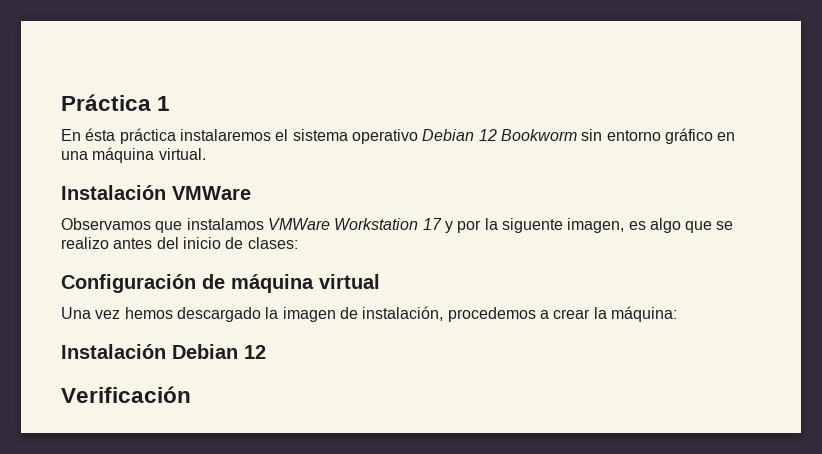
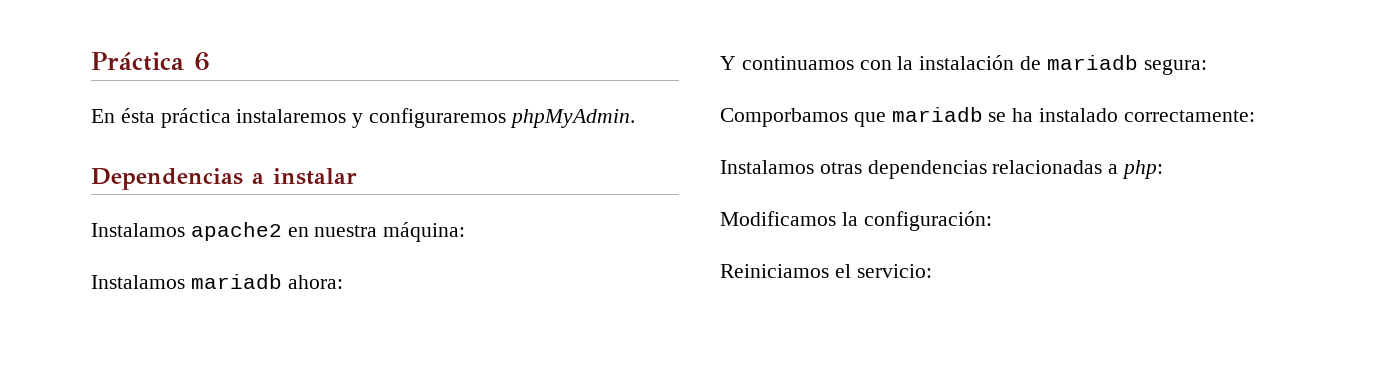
[157,96,171,111] 1 -> [194,52,210,71] 6
[275,128,736,144] [61,147,206,163] [61,185,251,200] [61,218,734,233] [61,237,298,249] [61,274,380,293] [61,306,677,322] [61,344,266,359] [61,386,191,403] el sistema operativo Debian 12 Bookworm sin entorno gráfico en una máquina virtual. // Instalación VMWare // Observamos que instalamos VMWare Workstation 17 y por la siguente imagen, es algo que se realizo antes del inicio de clases: // Configuración de máquina virtual // Una vez hemos descargado la imagen de instalación, procedemos a crear la máquina: // Instalación Debian 12 // Verificación -> [352,108,635,128] [91,168,357,190] [91,222,466,242] [91,274,343,289] [720,55,1207,75] [720,107,1255,127] [720,160,1164,179] [720,211,992,231] [720,264,932,278] y configuraremos phpMyAdmin. // Dependencias a instalar // Instalamos apache2 en nuestra máquina: // Instalamos mariadb ahora: // Y continuamos con la instalación de mariadb segura: // Comporbamos que mariadb se ha instalado correctamente: // Instalamos otras dependencias relacionadas a php: // Modificamos la configuración: // Reiniciamos el servicio:

